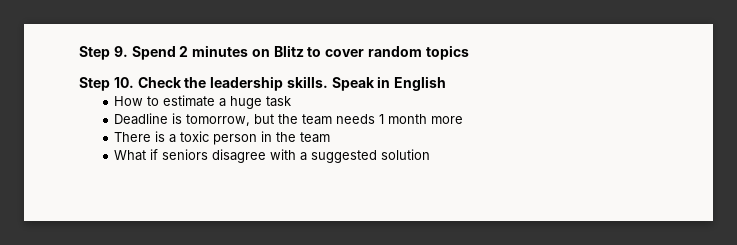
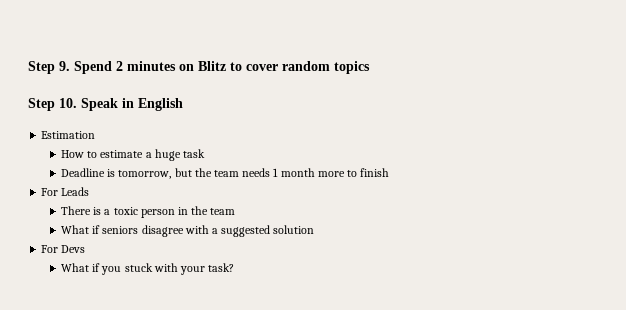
[137,76,328,91] Check the leadership skills. -> (77, 103) none
(447, 83) none -> [41,131,96,139] // Estimation
(464, 120) none -> [347,168,390,177] [41,187,90,196] to finish // For Leads
(431, 154) none -> [41,245,86,253] [60,263,235,275] // For Devs // What if you stuck with your task?

